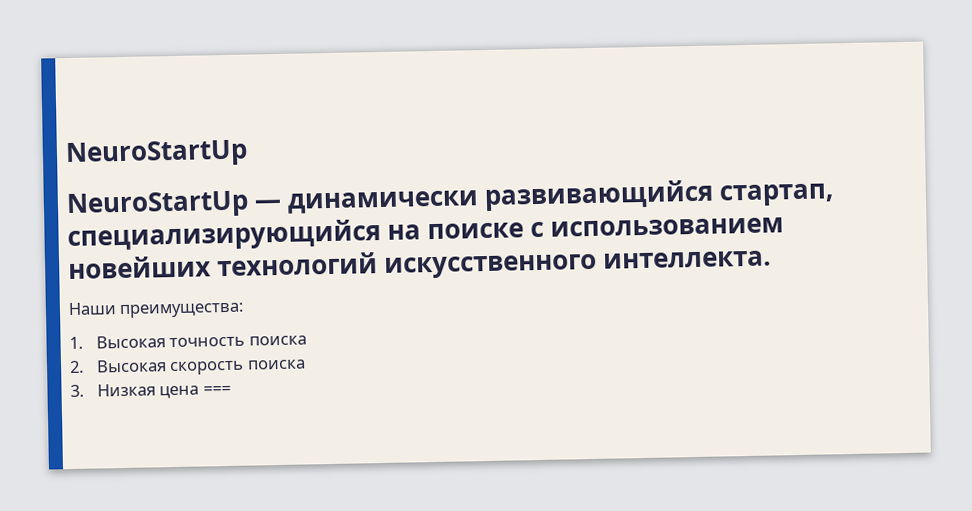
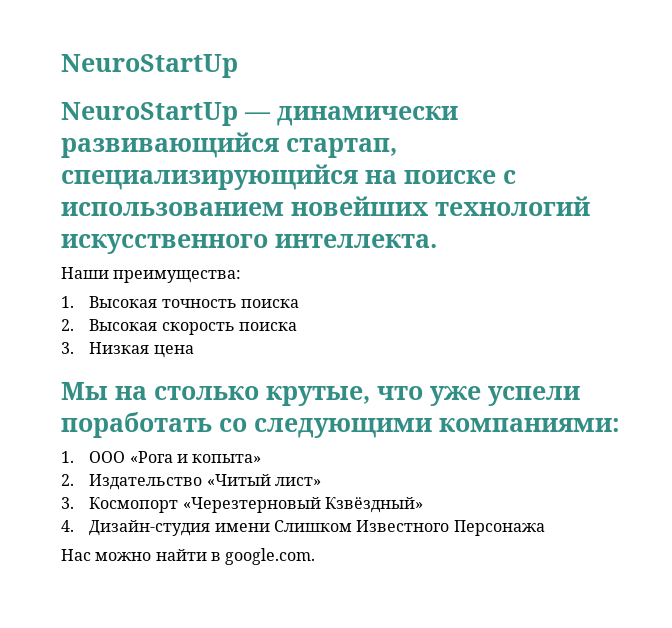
[202,384,231,395] === -> [61,382,580,406] [61,412,620,438] [61,451,262,463] [61,474,321,490] [61,497,423,513] [61,520,545,536] [61,548,316,565] // Мы на столько крутые, что уже успели поработать со следующими компаниями: // 1. ООО «Рога и копыта» // 2. Издательство «Читый лист» // 3. Космопорт «Черезтерновый Кзвёздный» // 4. Дизайн-студия имени Слишком Известного Персонажа // Нас можно найти в google.com.

